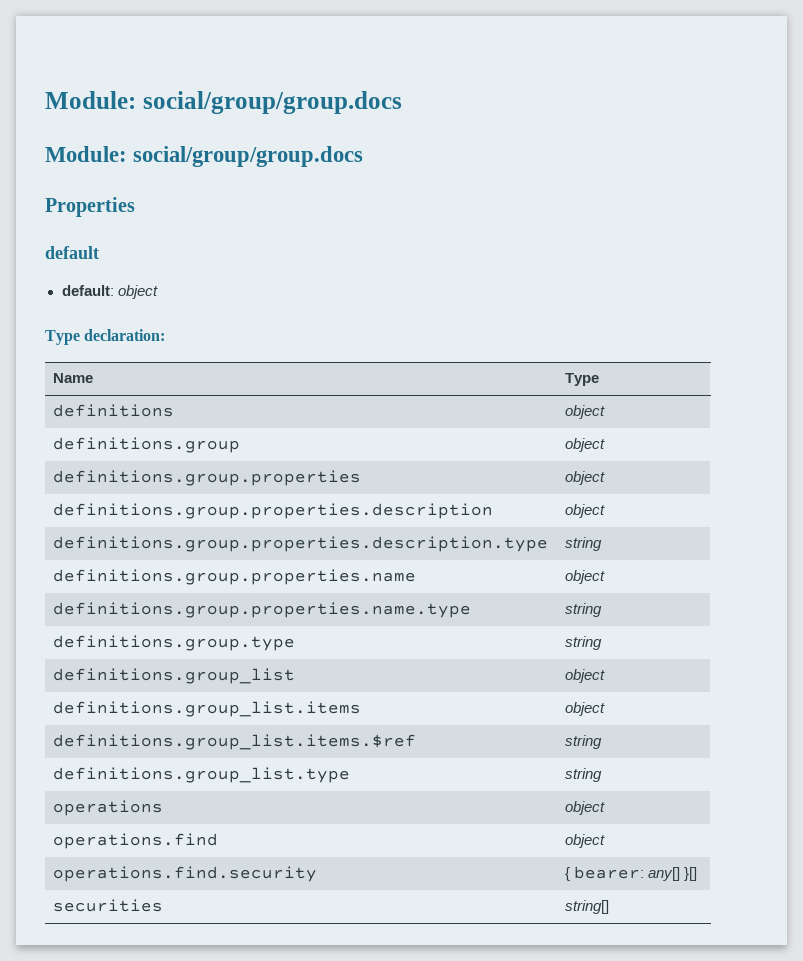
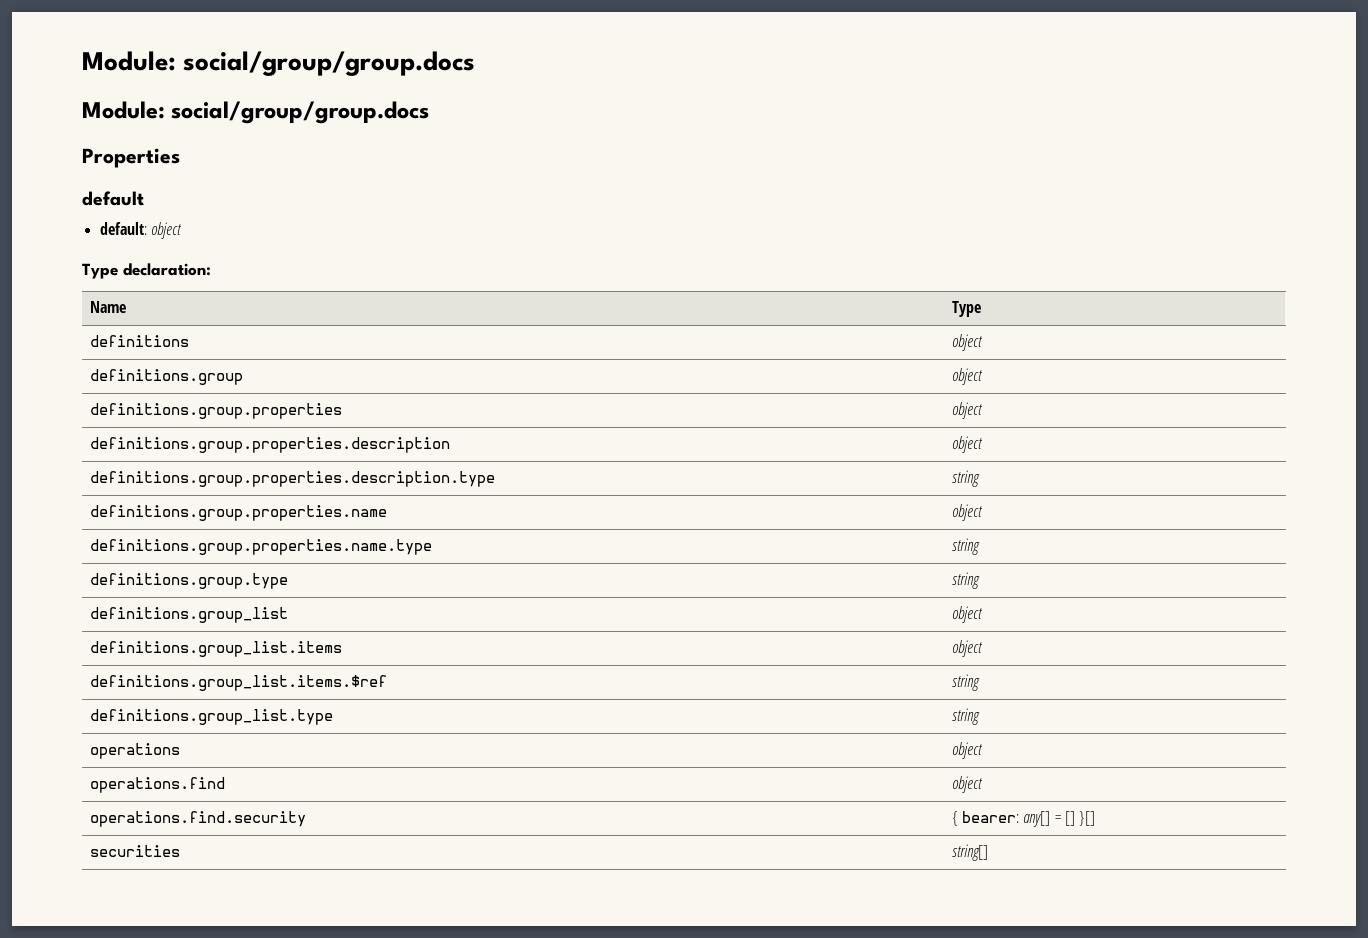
(681, 874) none -> [1054,811,1076,826] = []

